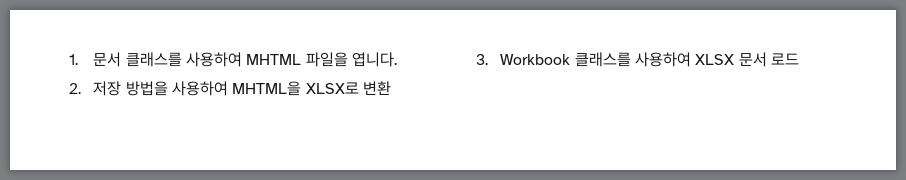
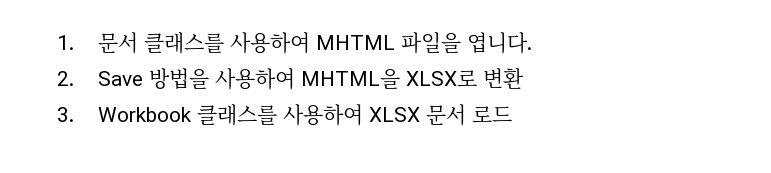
[93,81,122,96] 저장 -> [98,71,144,86] Save

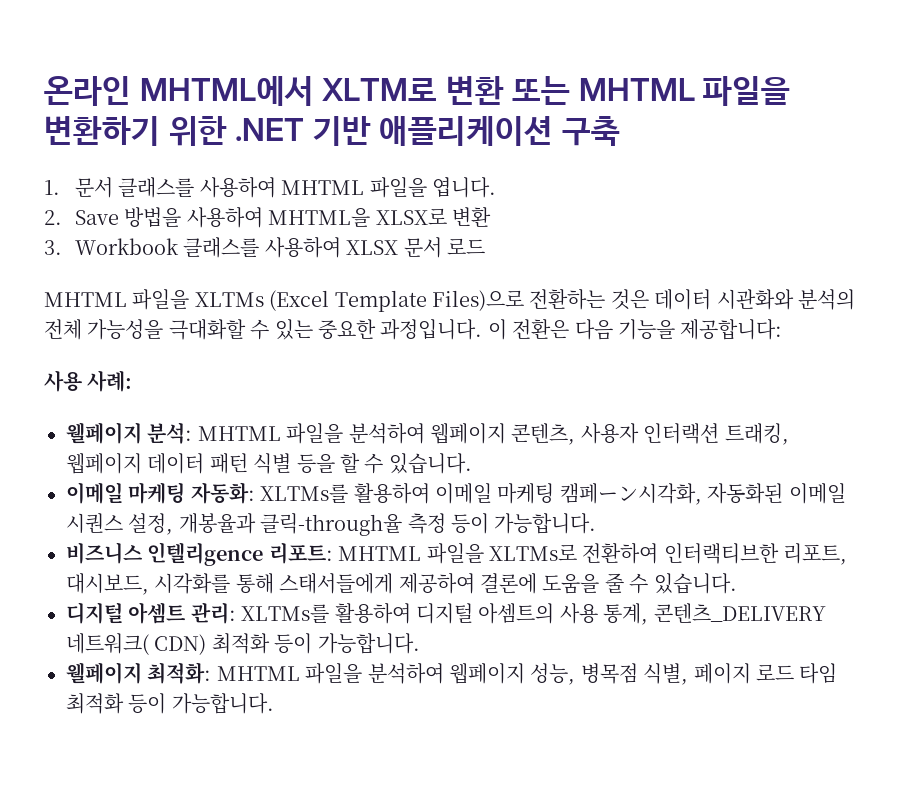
(57, 42) none -> [44,76,791,106] [44,116,620,146] 온라인 MHTML에서 XLTM로 변환 또는 MHTML 파일을 변환하기 위한 .NET 기반 애플리케이션 구축 //
(513, 114) none -> [44,289,855,312] [44,319,783,340] [44,370,133,392] [66,422,789,445] [66,453,472,474] [66,482,846,505] [66,513,597,536] [66,542,848,566] [66,573,737,595] [66,602,826,625] [66,633,420,655] [66,662,838,685] [66,693,274,714] // MHTML 파일을 XLTMs (Excel Template Files)으로 전환하는 것은 데이터 시관화와 분석의 전체 가능성을 극대화할 수 있는 중요한 과정입니다. 이 전환은 다음 기능을 제공합니다: // 사용 사례: // 웰페이지 분석: MHTML 파일을 분석하여 웹페이지 콘텐츠, 사용자 인터랙션 트래킹, 웹페이지 데이터 패턴 식별 등을 할 수 있습니다. // 이메일 마케팅 자동화: XLTMs를 활용하여 이메일 마케팅 캠페ーン시각화, 자동화된 이메일 시퀀스 설정, 개봉율과 클릭-through율 측정 등이 가능합니다. // 비즈니스 인텔리gence 리포트: MHTML 파일을 XLTMs로 전환하여 인터랙티브한 리포트, 대시보드, 시각화를 통해 스태서들에게 제공하여 결론에 도움을 줄 수 있습니다. // 디지털 아셈트 관리: XLTMs를 활용하여 디지털 아셈트의 사용 통계, 콘텐츠_DELIVERY 네트워크( CDN) 최적화 등이 가능합니다. // 웰페이지 최적화: MHTML 파일을 분석하여 웹페이지 성능, 병목점 식별, 페이지 로드 타임 최적화 등이 가능합니다.

